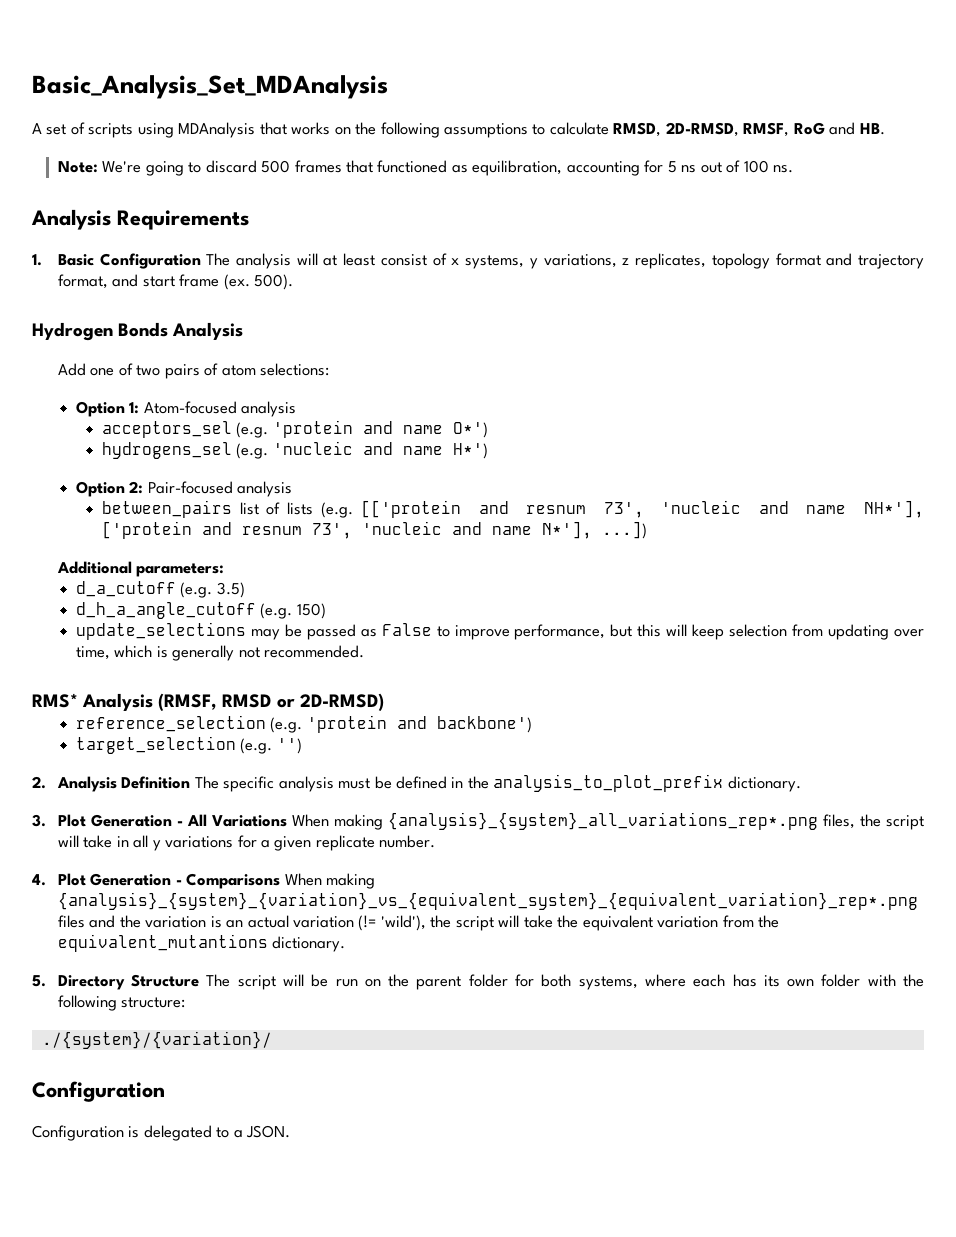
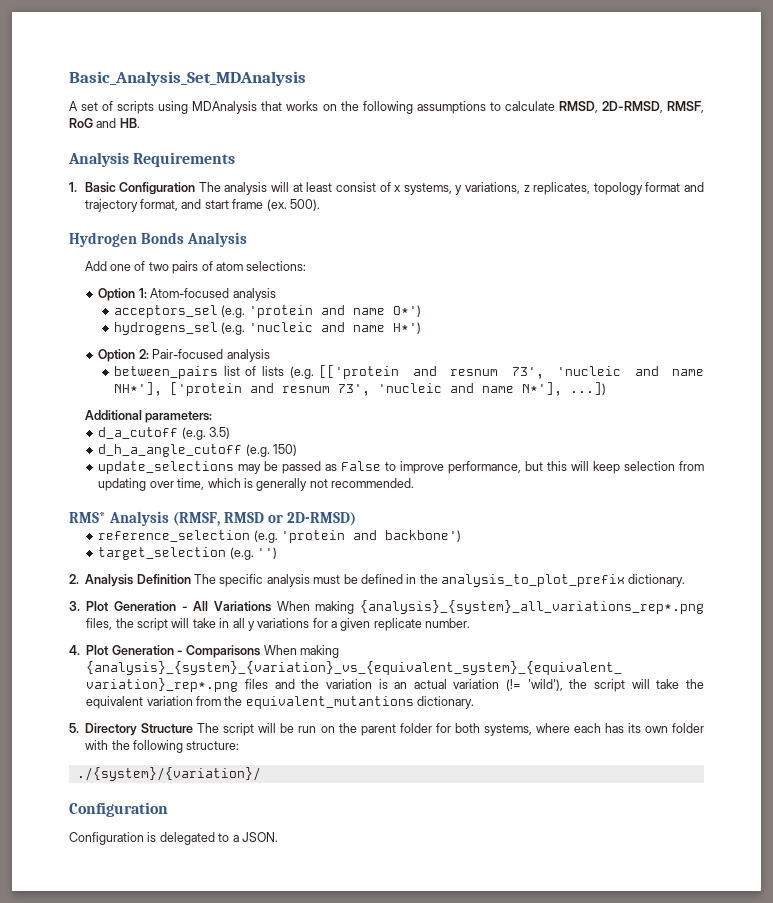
[57,160,794,176] // Note: We're going to discard 500 frames that functioned as equilibration, accounting for 5 ns out of 100 ns. -> (140, 123) none

